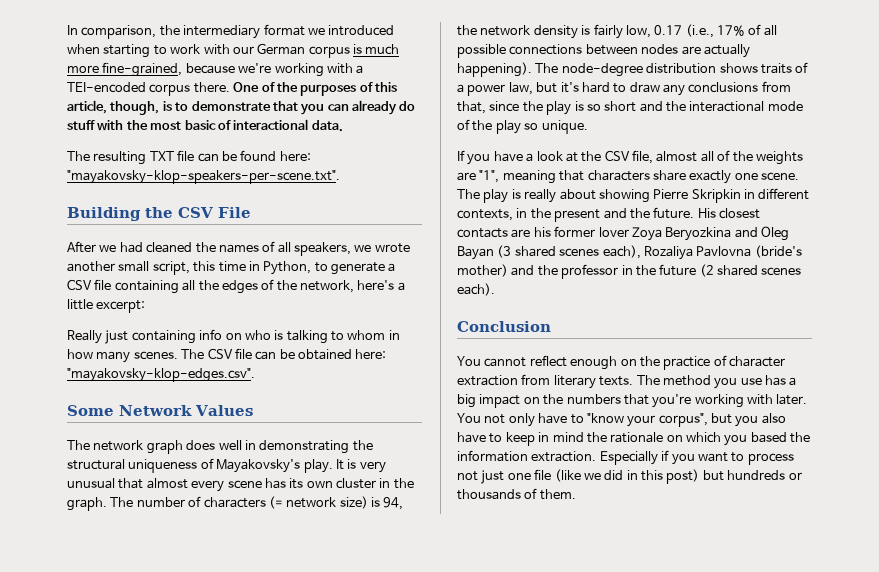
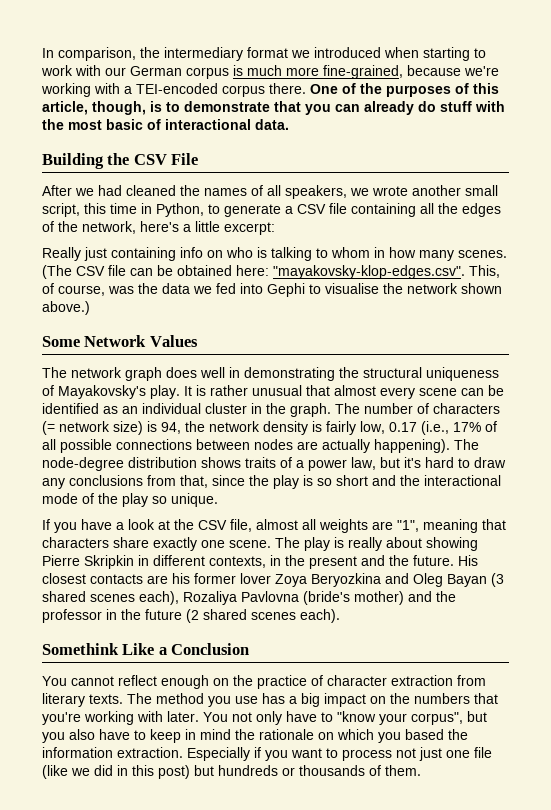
[67,150,311,165] [67,170,340,184] // The resulting TXT file can be found here: "mayakovsky-klop-speakers-per-scene.txt". -> (289, 124) none
[181,349,205,359] The -> [42,265,72,279] (The
(255, 375) none -> [469,265,500,278] [42,283,502,297] [42,301,90,315] This, of course, was the data we fed into Gephi to visualise the network shown above.)
[359,461,386,473] very -> [210,385,248,396] rather
[264,478,333,489] has its own -> [461,385,504,396] [42,403,201,414] can be identified as an individual
[717,150,753,162] of the -> (316, 524) none
(495, 289) none -> [42,643,167,655] Somethink Like a

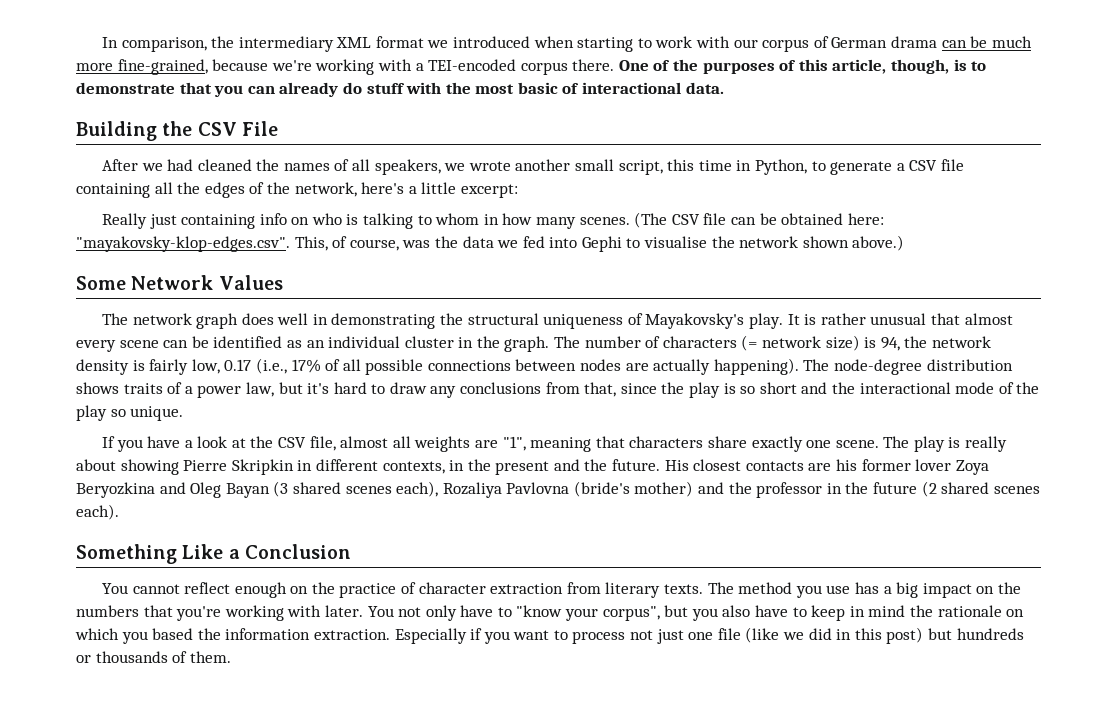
(243, 54) none -> [336,37,372,48] XML
[130,65,243,79] German corpus is -> [762,36,988,52] corpus of German drama can be
[42,643,119,655] Somethink -> [76,544,177,564] Something

